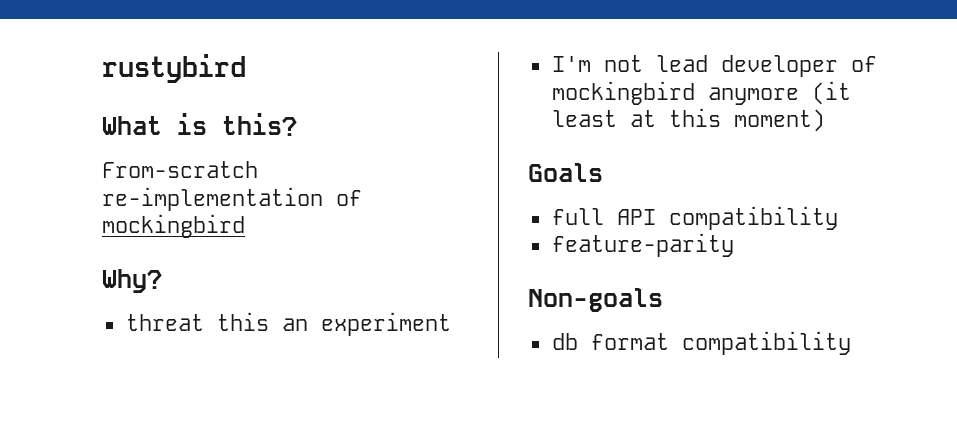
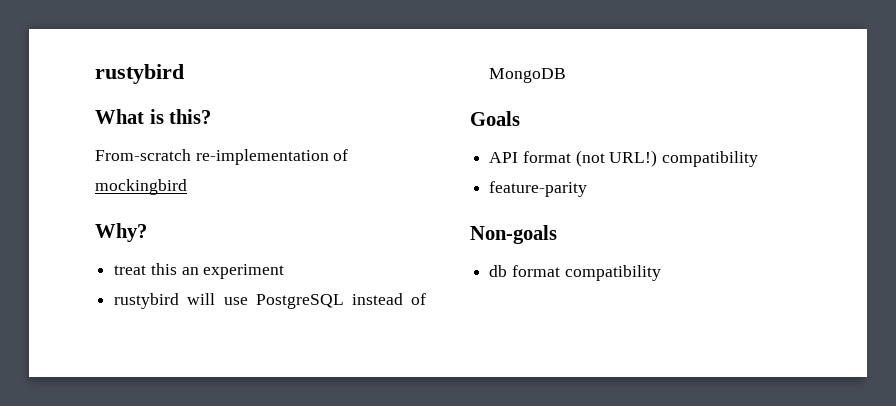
[125,314,204,331] threat -> [114,265,147,275] treat
[551,55,877,77] [551,81,851,105] [551,108,825,132] [528,163,603,182] [551,208,656,225] I'm not lead developer of mockingbird anymore (it least at this moment) // Goals // full API -> [114,293,426,309] [489,68,567,83] [470,111,520,126] [489,150,658,167] rustybird will use PostgreSQL instead of MongoDB // Goals // API format (not URL!)

